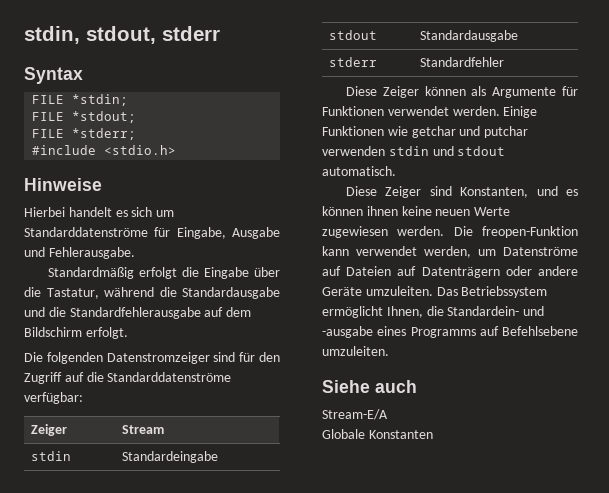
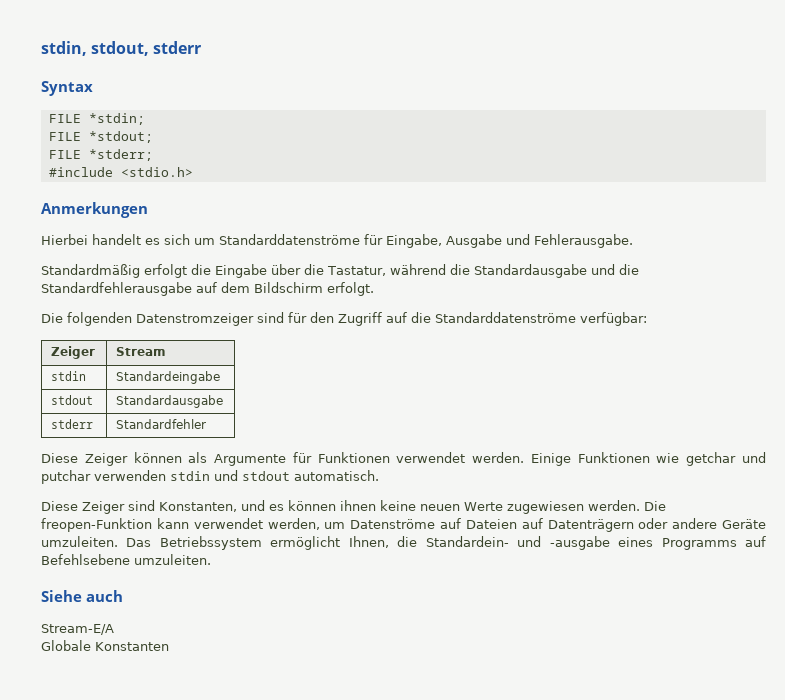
[24,178,102,191] Hinweise -> [41,202,148,218] Anmerkungen

